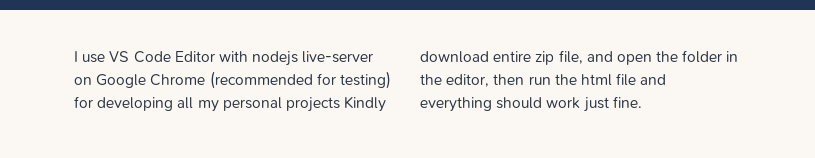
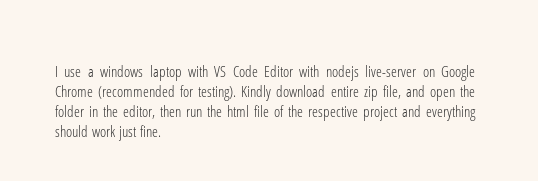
(106, 58) none -> [87,65,208,81] a windows laptop with
[339,71,391,89] [74,96,340,112] testing) for developing all my personal projects -> [198,86,237,101] testing).
(637, 79) none -> [274,105,398,121] of the respective project

